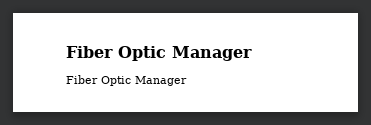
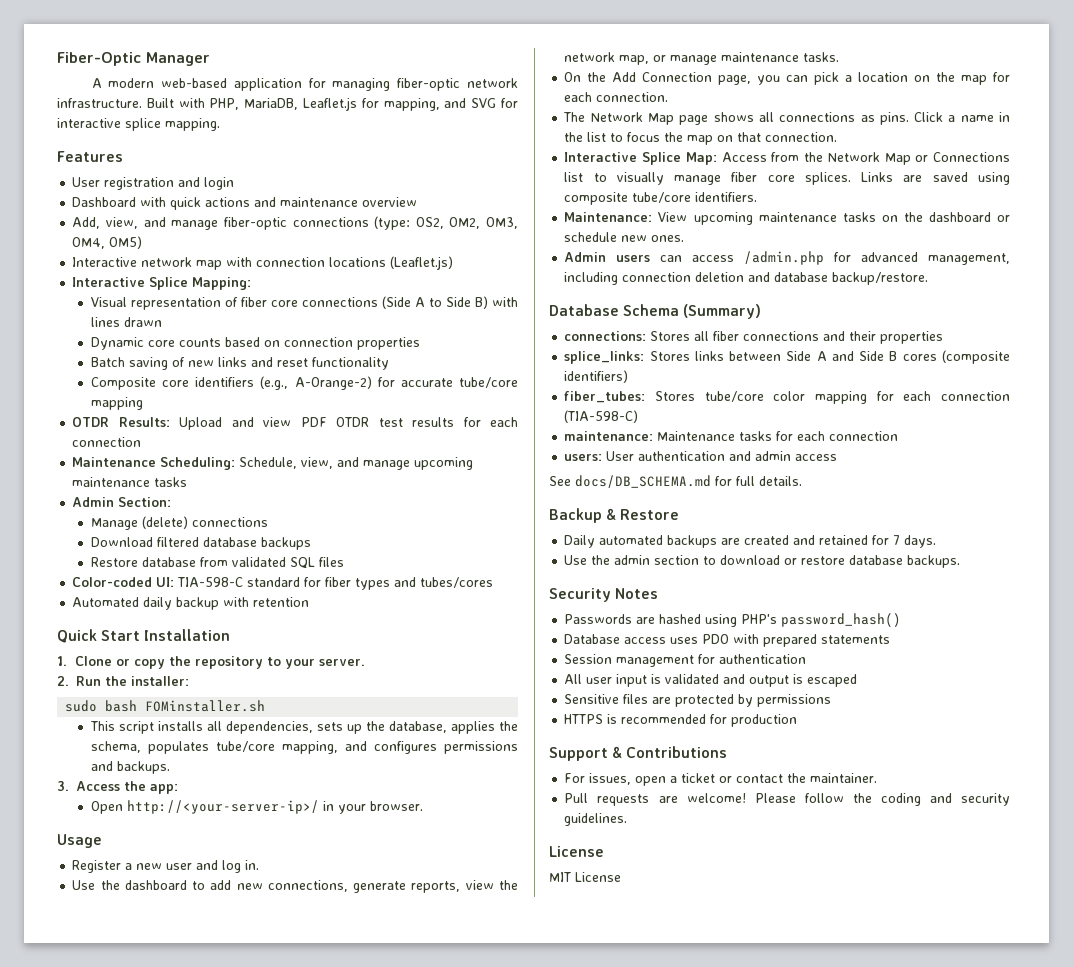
[66,46,166,61] Fiber Optic -> [57,52,141,66] Fiber-Optic
[66,75,187,86] Fiber Optic Manager -> [91,78,518,91] [57,97,518,111] [57,118,220,131] [57,151,123,162] [72,177,235,190] [72,197,418,210] [72,216,518,230] [72,236,143,249] [72,256,454,270] [72,277,252,290] [90,296,519,310] [90,317,162,327] [90,337,420,350] [90,357,389,370] [90,376,518,390] [90,397,143,410] [72,417,518,430] [72,437,142,447] [72,457,474,470] [72,477,188,487] [72,497,172,507] [90,516,268,530] [90,537,311,550] [90,557,344,569] [72,577,494,590] [72,597,310,610] [57,629,231,643] [57,656,366,669] [57,676,189,686] [65,700,266,712] [89,721,518,734] [90,741,518,754] [90,761,170,774] [57,781,178,794] [90,800,423,814] [57,834,102,848] [72,860,260,873] [72,880,518,893] [564,52,840,65] [564,72,1010,85] [564,92,669,102] [563,112,1011,125] [564,132,838,145] [564,152,1011,165] [564,172,1010,185] [564,192,758,205] [564,212,1010,225] [564,232,685,242] [564,251,1010,265] [564,272,929,285] [549,304,762,319] [564,331,944,344] [564,350,1010,364] [564,370,629,383] [564,391,1010,404] [564,410,639,423] [564,431,899,441] [564,451,838,461] [549,475,802,488] [549,508,680,523] [564,535,937,548] [564,555,961,568] [549,588,659,602] [564,613,902,627] [564,634,891,647] [564,654,807,667] [564,674,858,687] [564,694,832,707] [564,714,798,727] [549,746,728,761] [564,773,878,786] [564,793,1010,806] [564,813,628,826] [549,846,604,857] [549,872,621,882] A modern web-based application for managing fiber-optic network infrastructure. Built with PHP, MariaDB, Leaflet.js for mapping, and SVG for interactive splice mapping. // Features // User registration and login // Dashboard with quick actions and maintenance overview // Add, view, and manage fiber-optic connections (type: OS2, OM2, OM3, OM4, OM5) // Interactive network map with connection locations (Leaflet.js) // Interactive Splice Mapping: // Visual representation of fiber core connections (Side A to Side B) with lines drawn // Dynamic core counts based on connection properties // Batch saving of new links and reset functionality // Composite core identifiers (e.g., A-Orange-2) for accurate tube/core mapping // OTDR Results: Upload and view PDF OTDR test results for each connection // Maintenance Scheduling: Schedule, view, and manage upcoming maintenance tasks // Admin Section: // Manage (delete) connections // Download filtered database backups // Restore database from validated SQL files // Color-coded UI: TIA-598-C standard for fiber types and tubes/cores // Automated daily backup with retention // Quick Start Installation // 1. Clone or copy the repository to your server. // 2. Run the installer: // sudo bash FOMinstaller.sh // This script installs all dependencies, sets up the database, applies the schema, populates tube/core mapping, and configures permissions and backups. // 3. Access the app: // Open http://<your-server-ip>/ in your browser. // Usage // Register a new user and log in. // Use the dashboard to add new connections, generate reports, view the network map, or manage maintenance tasks. // On the Add Connection page, you can pick a location on the map for each connection. // The Network Map page shows all connections as pins. Click a name in the list to focus the map on that connection. // Interactive Splice Map: Access from the Network Map or Connections list to visually manage fiber core splices. Links are saved using composite tube/core identifiers. // Maintenance: View upcoming maintenance tasks on the dashboard or schedule new ones. // Admin users can access /admin.php for advanced management, including connection deletion and database backup/restore. // Database Schema (Summary) // connections: Stores all fiber connections and their properties // splice_links: Stores links between Side A and Side B cores (composite identifiers) // fiber_tubes: Stores tube/core color mapping for each connection (TIA-598-C) // maintenance: Maintenance tasks for each connection // users: User authentication and admin access // See docs/DB_SCHEMA.md for full details. // Backup & Restore // Daily automated backups are created and retained for 7 days. // Use the admin section to download or restore database backups. // Security Notes // Passwords are hashed using PHP's password_hash() // Database access uses PDO with prepared statements // Session management for authentication // All user input is validated and output is escaped // Sensitive files are protected by permissions // HTTPS is recommended for production // Support & Contributions // For issues, open a ticket or contact the maintainer. // Pull requests are welcome! Please follow the coding and security guidelines. // License // MIT License

